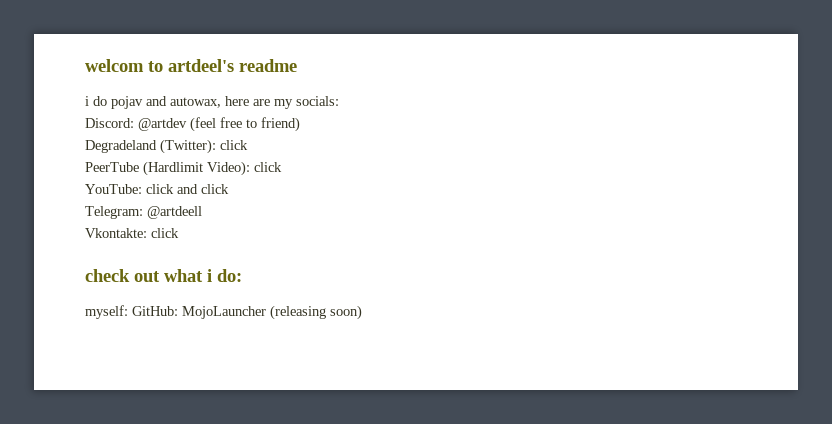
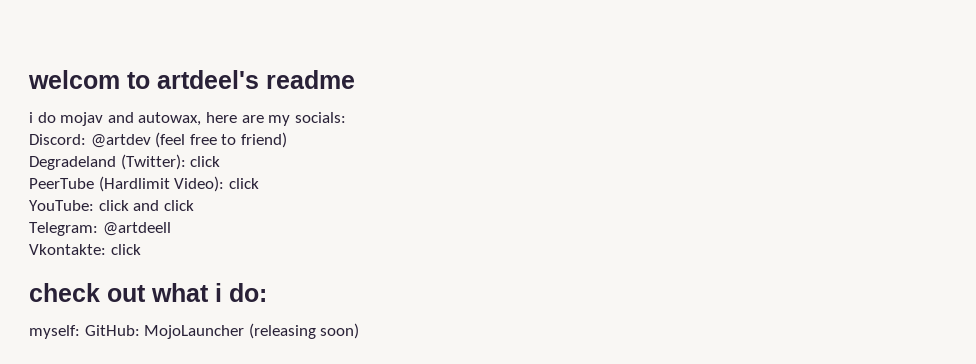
[111,96,143,109] pojav -> [60,112,104,126] mojav

